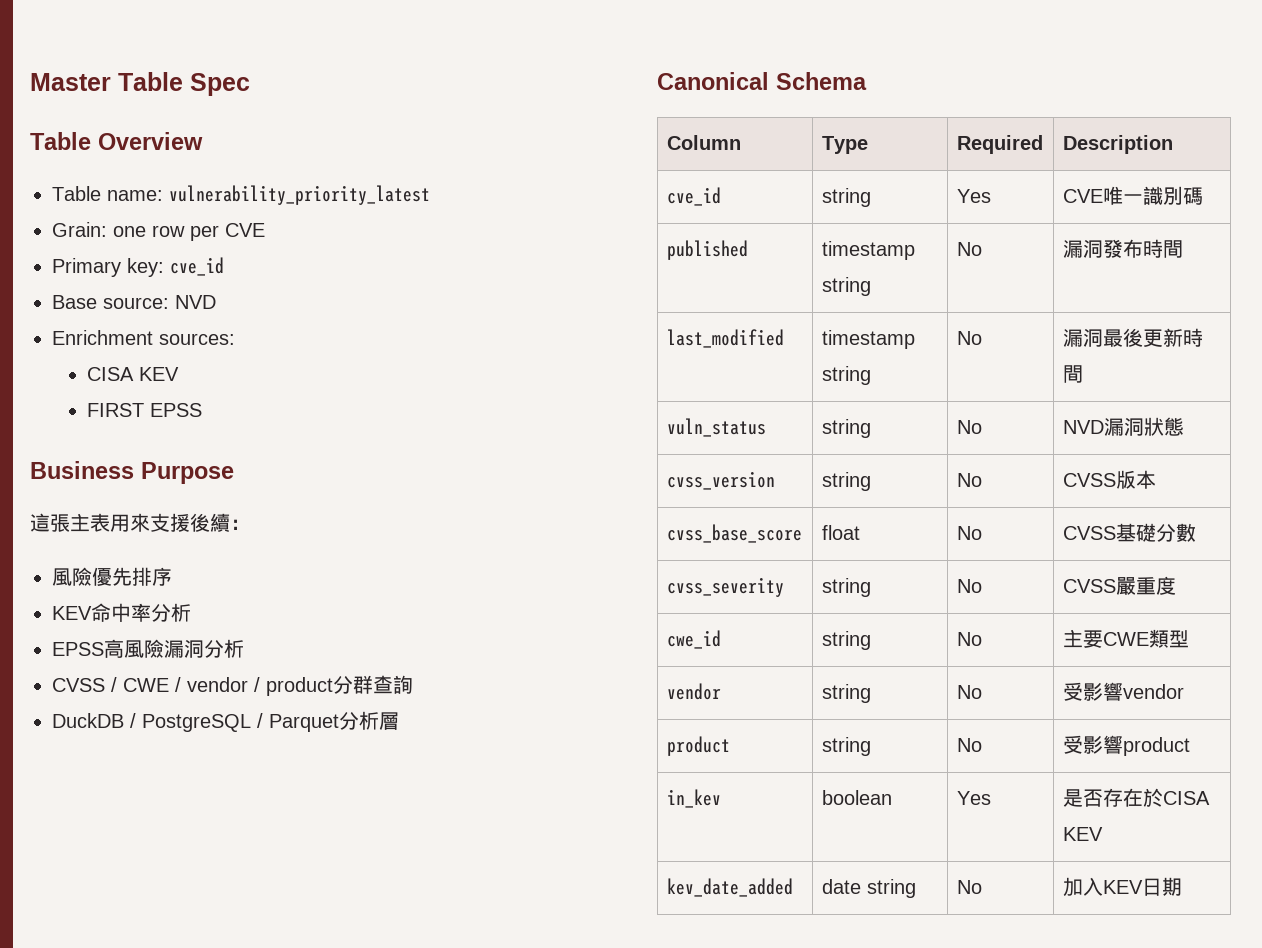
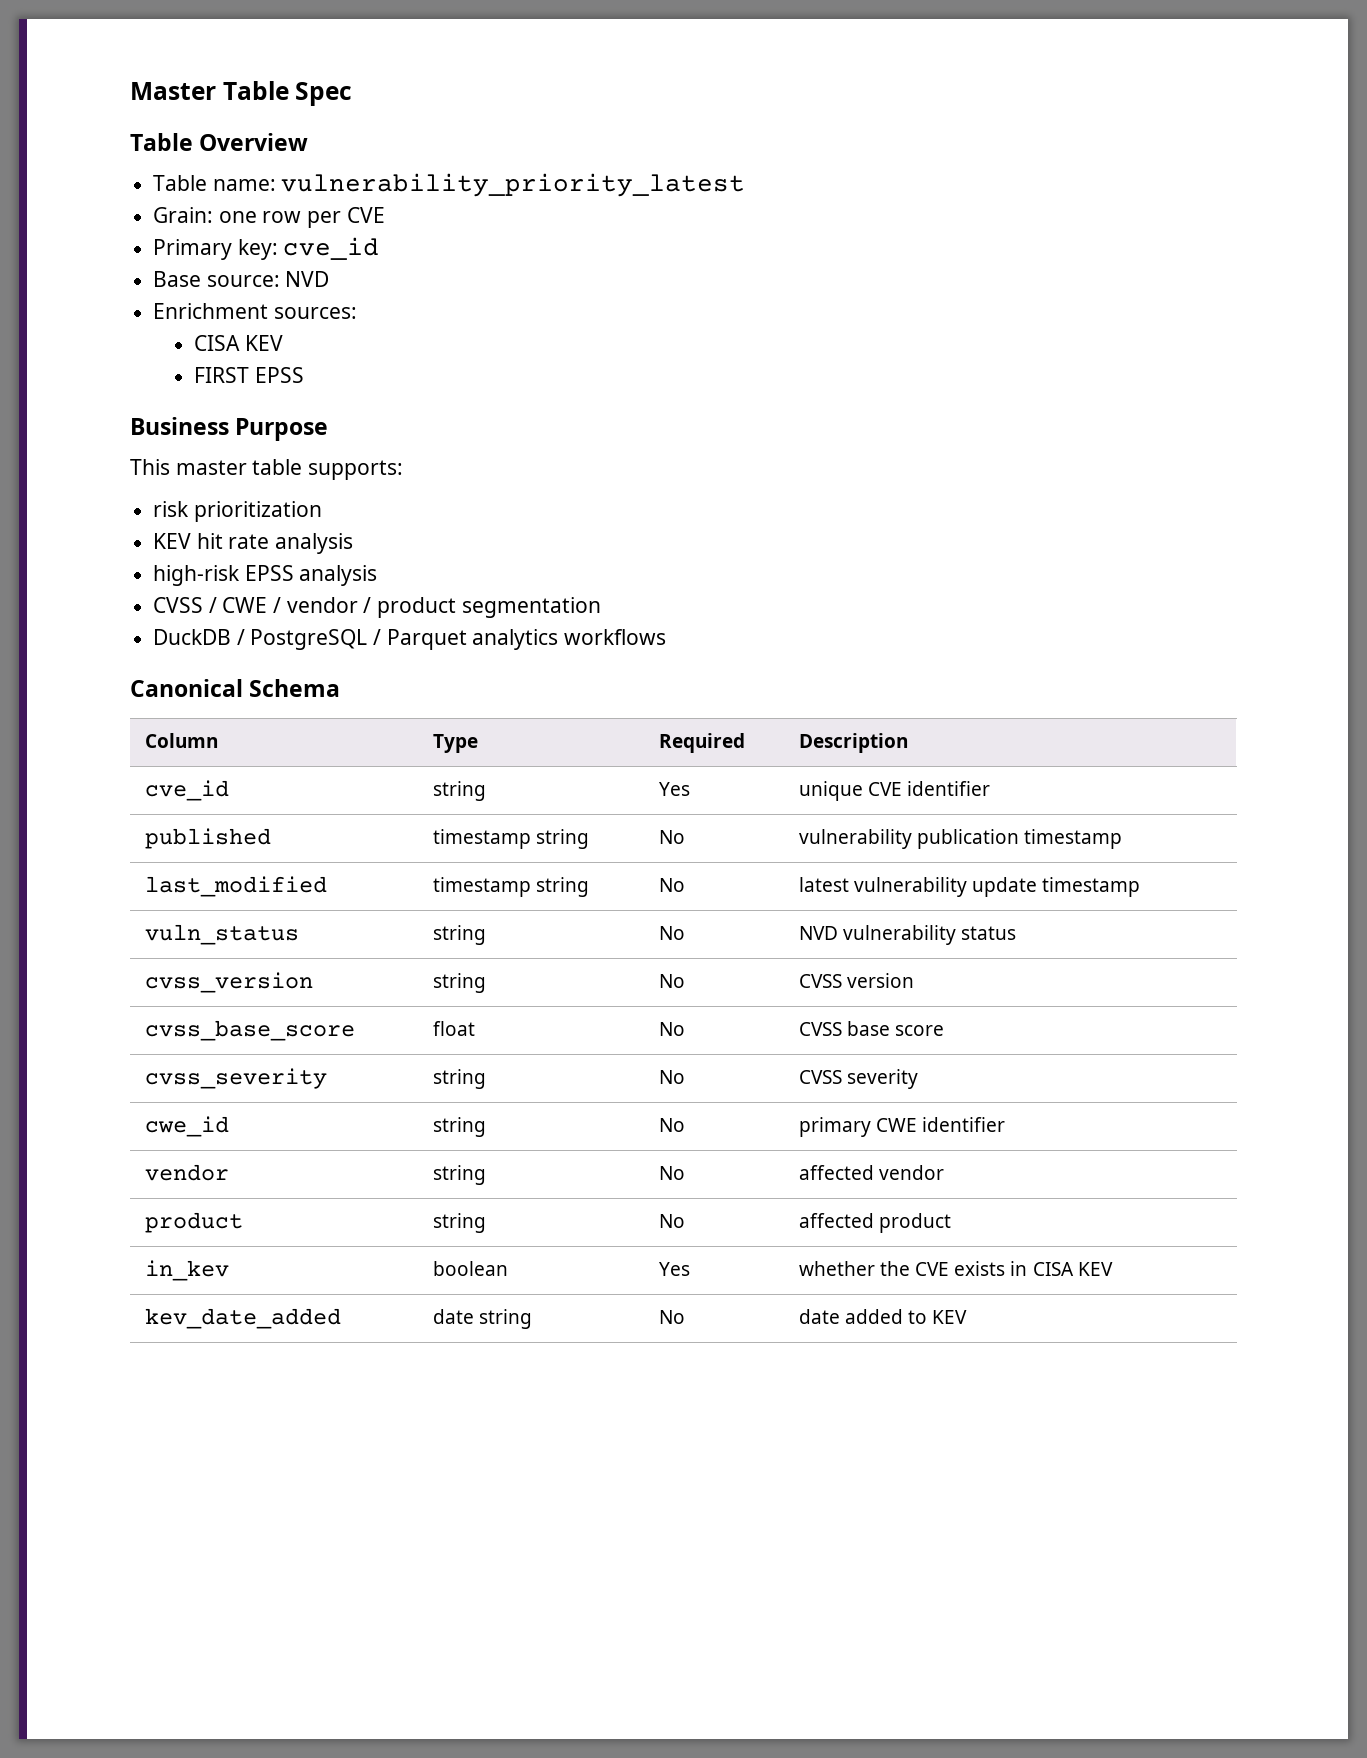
[30,513,250,532] [52,567,172,586] [52,603,191,622] [52,639,244,658] 這張主表用來支援後續： // 風險優先排序 // KEV命中率分析 // EPSS高風險漏洞分析 -> [130,459,404,480] [153,501,322,522] [153,533,354,554] [153,565,378,586] This master table supports: // risk prioritization // KEV hit rate analysis // high-risk EPSS analysis
[333,675,413,694] 分群查詢 -> [461,597,601,618] segmentation
[339,711,399,730] 分析層 -> [472,629,667,650] analytics workflows
[1062,186,1203,205] CVE唯一識別碼 -> [798,781,991,801] unique CVE identifier
[1062,239,1183,258] 漏洞發布時間 -> [798,829,1123,849] vulnerability publication timestamp
[1062,328,1203,347] [1062,365,1083,383] 漏洞最後更新時間 -> [798,877,1141,897] latest vulnerability update timestamp
[1103,417,1184,436] 漏洞狀態 -> [843,925,1017,945] vulnerability status
[1115,470,1156,489] 版本 -> [847,973,915,988] version
[1115,523,1196,542] 基礎分數 -> [847,1021,945,1036] base score
[1115,576,1176,595] 嚴重度 -> [847,1069,919,1089] severity
[1062,629,1189,648] 主要CWE類型 -> [798,1117,1006,1137] primary CWE identifier
[1062,682,1123,701] 受影響 -> [798,1165,874,1180] affected
[1062,735,1123,754] 受影響 -> [798,1213,874,1228] affected
[1062,788,1163,807] 是否存在於 -> [798,1261,1028,1276] whether the CVE exists in
[1062,877,1182,897] 加入KEV日期 -> [798,1309,968,1324] date added to KEV

